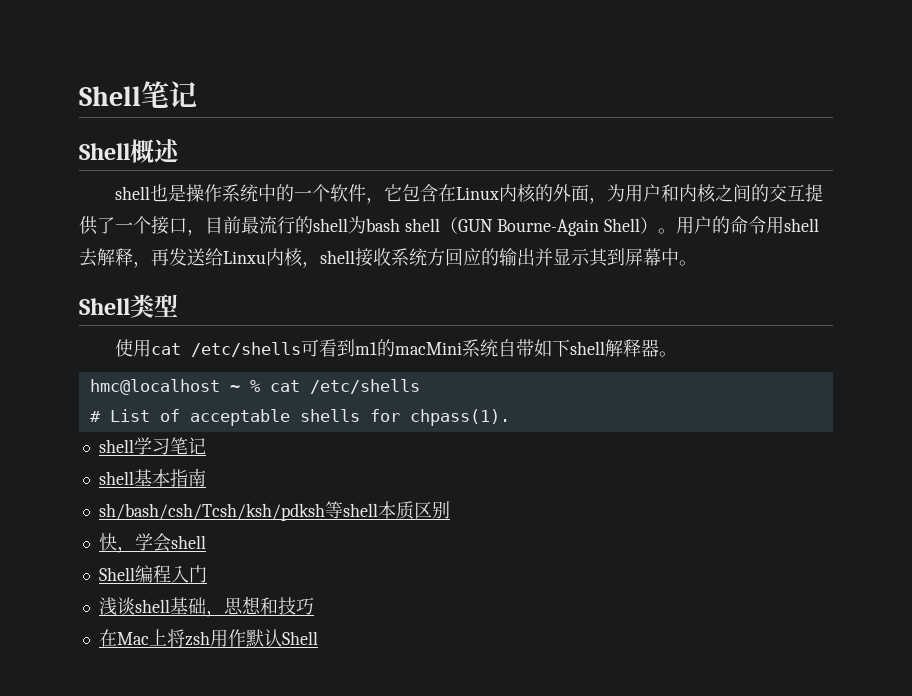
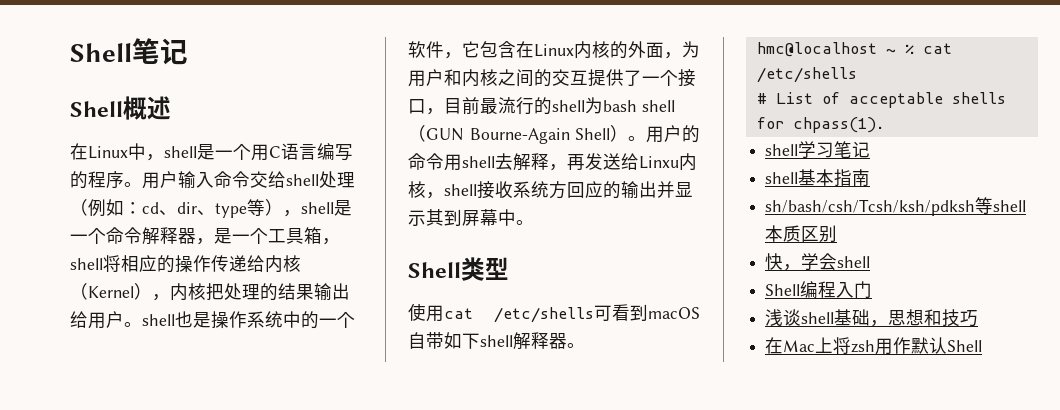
(180, 151) none -> [70,143,353,161] [70,171,355,189] [70,199,352,218] [70,227,340,245] [70,255,301,273] [70,283,350,301] [70,311,142,329] 在Linux中，shell是一个用C语言编写的程序。用户输入命令交给shell处理（例如：cd、dir、type等），shell是一个命令解释器，是一个工具箱，shell将相应的操作传递给内核（Kernel），内核把处理的结果输出给用户。
[354,339,498,357] m1的macMini系统 -> [648,307,700,319] macOS

